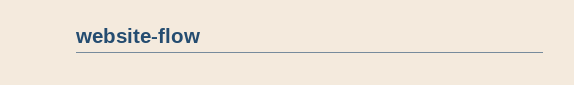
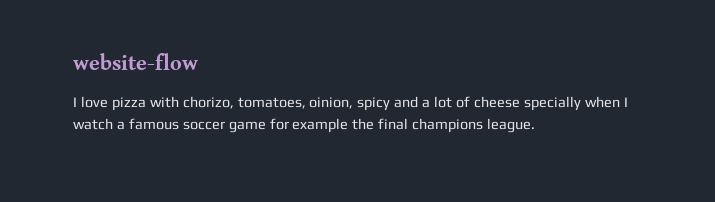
(200, 35) none -> [73,96,628,111] [73,118,536,133] // I love pizza with chorizo, tomatoes, oinion, spicy and a lot of cheese specially when I watch a famous soccer game for example the final champions league.

